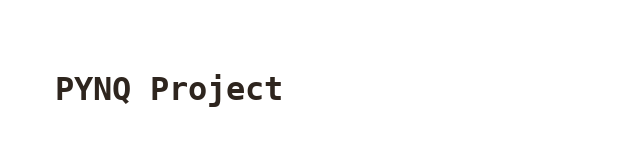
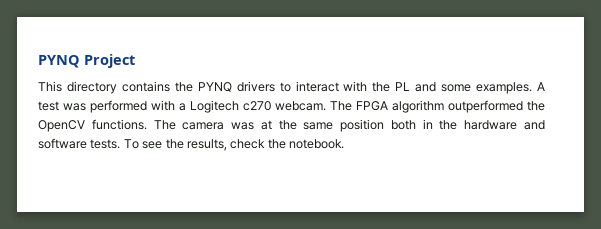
(283, 90) none -> [38,81,545,94] [38,100,545,113] [38,119,545,132] [38,138,344,151] // This directory contains the PYNQ drivers to interact with the PL and some examples. A test was performed with a Logitech c270 webcam. The FPGA algorithm outperformed the OpenCV functions. The camera was at the same position both in the hardware and software tests. To see the results, check the notebook.

